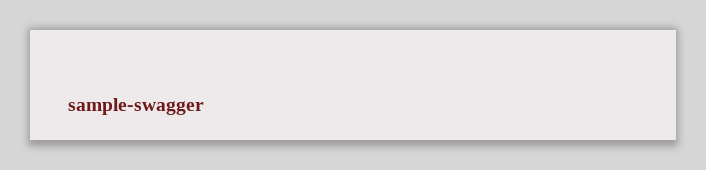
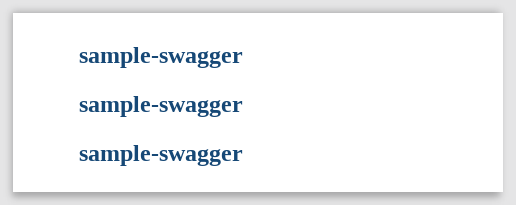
[68,98,204,115] sample-swagger -> [79,47,243,68] [79,96,243,117] [79,145,243,166] sample-swagger // sample-swagger // sample-swagger

